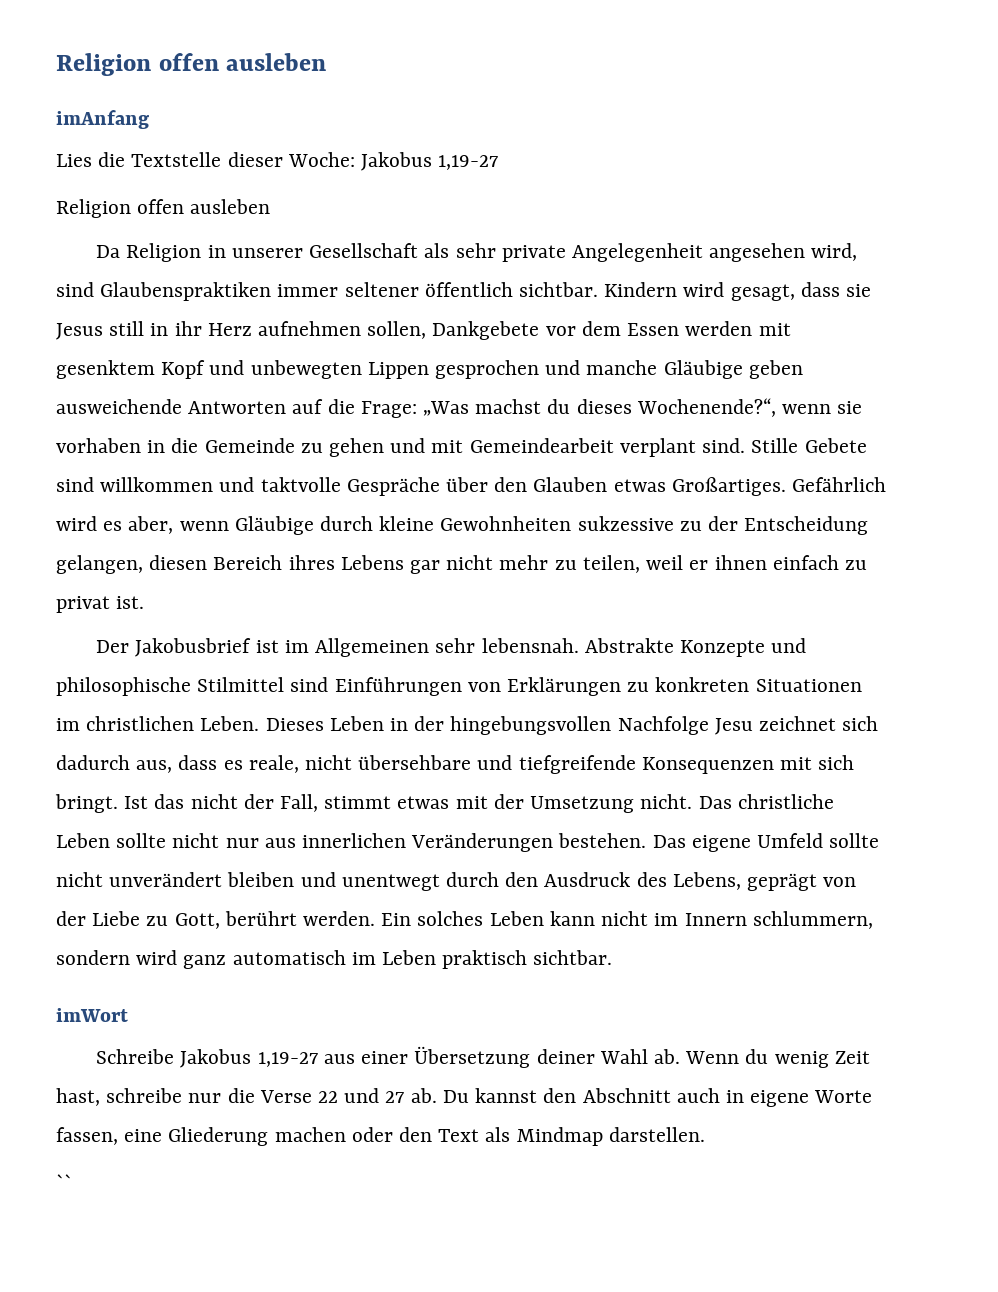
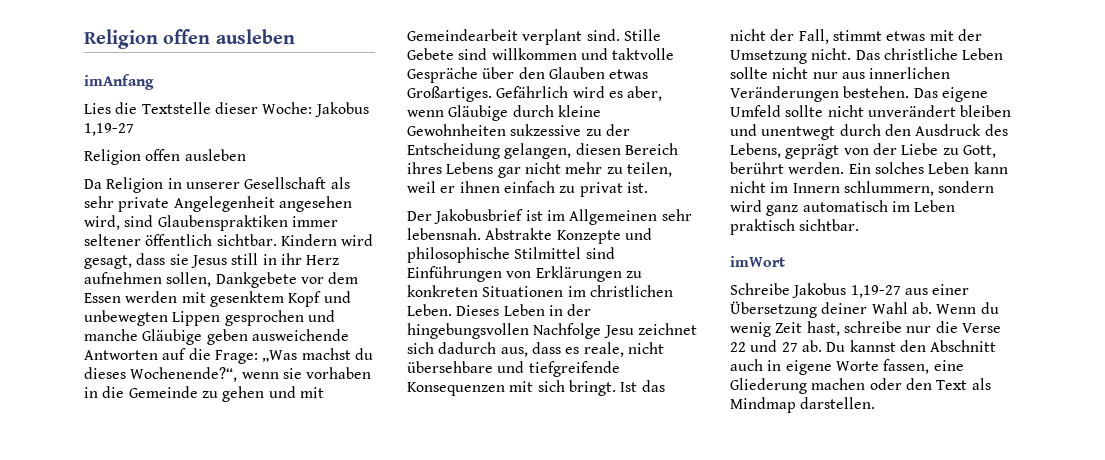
[56,1174,72,1189] // `` -> (876, 403) none

